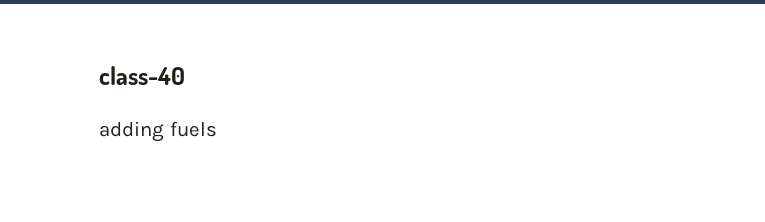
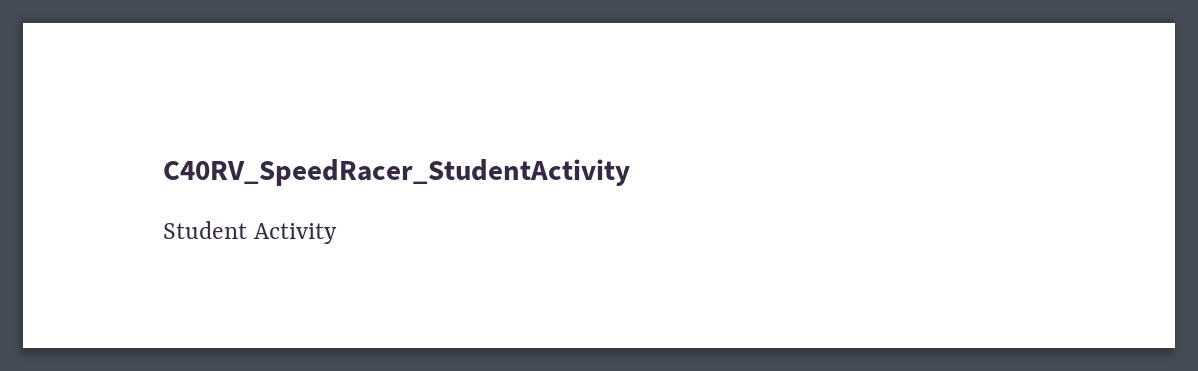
[99,66,185,85] [99,121,217,142] class-40 // adding fuels -> [163,159,630,186] [163,221,338,244] C40RV_SpeedRacer_StudentActivity // Student Activity

